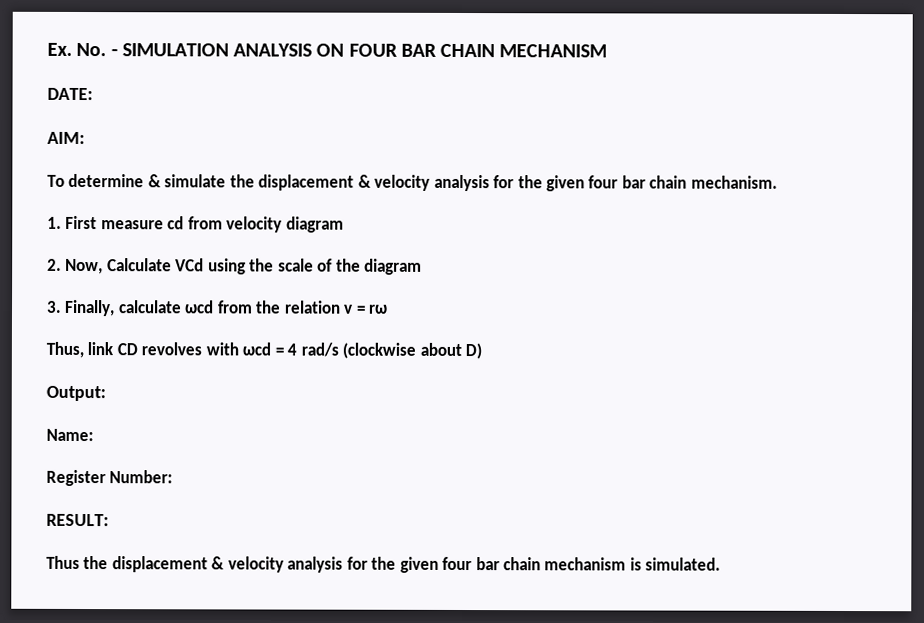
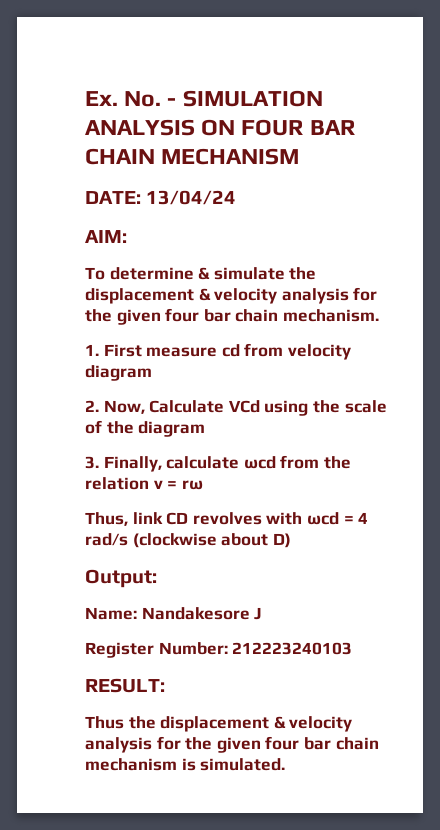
(93, 94) none -> [146,190,237,205] 13/04/24
(94, 435) none -> [141,607,263,620] Nandakesore J
(174, 477) none -> [232,642,353,655] 212223240103

